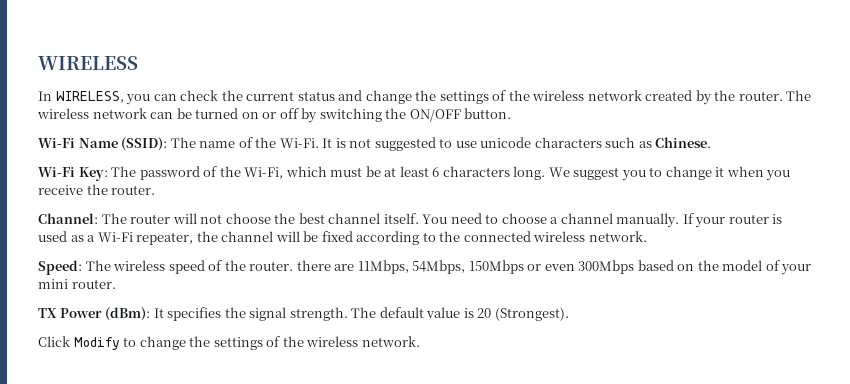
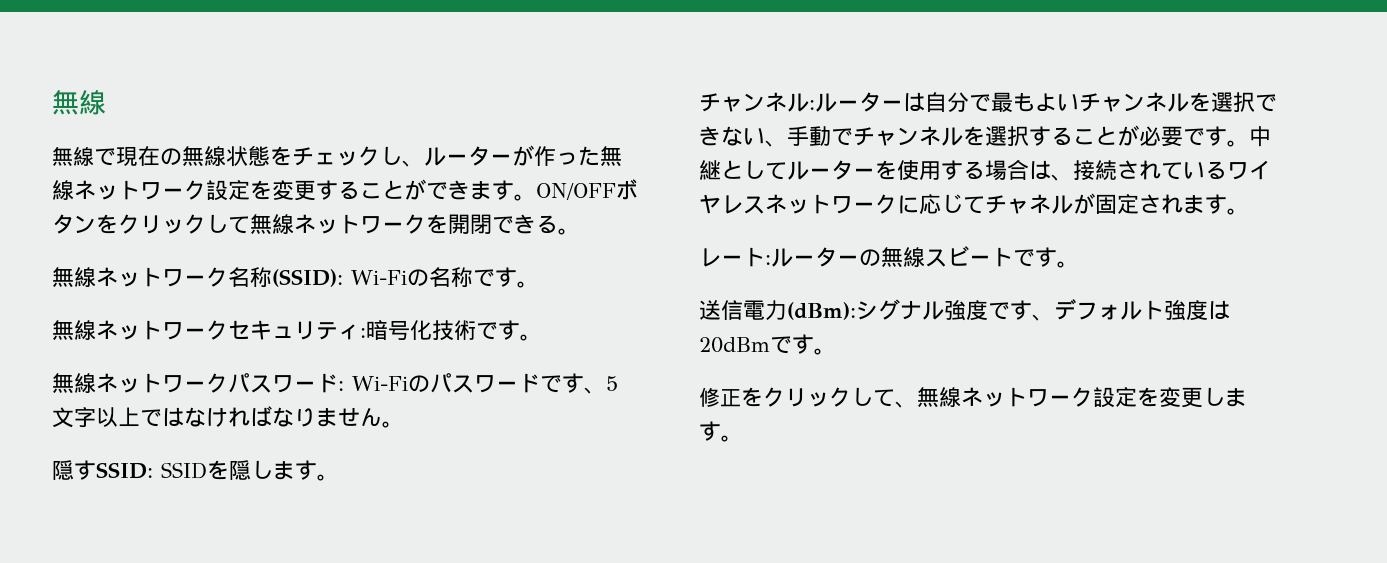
[38,56,138,70] [38,90,812,105] [37,108,512,123] [38,137,712,151] [38,166,791,181] [38,184,156,195] [38,213,783,228] [38,231,647,245] [38,260,812,275] [38,279,116,289] [38,307,569,321] [38,336,420,350] WIRELESS // In WIRELESS, you can check the current status and change the settings of the wireless network created by the router. The wireless network can be turned on or off by switching the ON/OFF button. // Wi-Fi Name (SSID): The name of the Wi-Fi. It is not suggested to use unicode characters such as Chinese. // Wi-Fi Key: The password of the Wi-Fi, which must be at least 6 characters long. We suggest you to change it when you receive the router. // Channel: The router will not choose the best channel itself. You need to choose a channel manually. If your router is used as a Wi-Fi repeater, the channel will be fixed according to the connected wireless network. // Speed: The wireless speed of the router. there are 11Mbps, 54Mbps, 150Mbps or even 300Mbps based on the model of your mini router. // TX Power (dBm): It specifies the signal strength. The default value is 20 (Strongest). // Click Modify to change the settings of the wireless network. -> [52,90,106,115] [52,145,622,167] [52,179,638,201] [52,214,580,235] [52,267,539,288] [52,320,542,341] [52,373,618,394] [52,406,404,428] [52,460,339,481] [699,92,1277,113] [699,125,1271,147] [699,159,1271,181] [699,193,1249,215] [699,246,1079,268] [699,299,1230,321] [699,334,836,355] [699,387,1247,408] [699,421,743,442] 無線 // 無線で現在の無線状態をチェックし、ルーターが作った無線ネットワーク設定を変更することができます。ON/OFFボタンをクリックして無線ネットワークを開閉できる。 // 無線ネットワーク名称(SSID): Wi-Fiの名称です。 // 無線ネットワークセキュリティ:暗号化技術です。 // 無線ネットワークパスワード: Wi-Fiのパスワードです、5文字以上ではなければなりません。 // 隠すSSID: SSIDを隠します。 // チャンネル:ルーターは自分で最もよいチャンネルを選択できない、手動でチャンネルを選択することが必要です。中継としてルーターを使用する場合は、接続されているワイヤレスネットワークに応じてチャネルが固定されます。 // レート:ルーターの無線スビートです。 // 送信電力(dBm):シグナル強度です、デフォルト強度は20dBmです。 // 修正をクリックして、無線ネットワーク設定を変更します。

